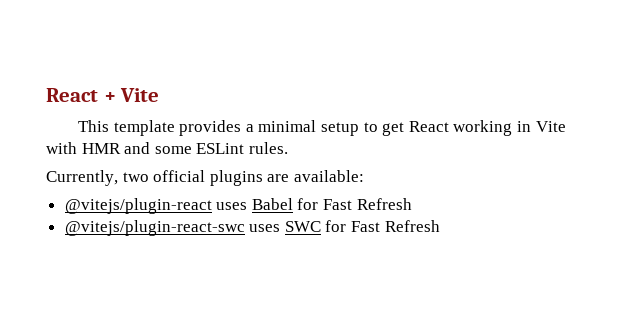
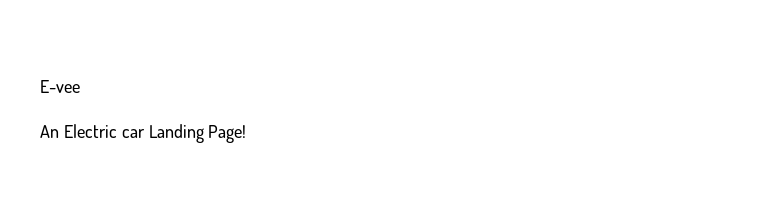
[46,88,160,102] [78,120,566,136] [46,142,288,154] [46,170,364,186] [64,198,412,214] [64,220,440,236] React + Vite // This template provides a minimal setup to get React working in Vite with HMR and some ESLint rules. // Currently, two official plugins are available: // @vitejs/plugin-react uses Babel for Fast Refresh // @vitejs/plugin-react-swc uses SWC for Fast Refresh -> [40,80,80,93] [40,124,247,143] E-vee // An Electric car Landing Page!

